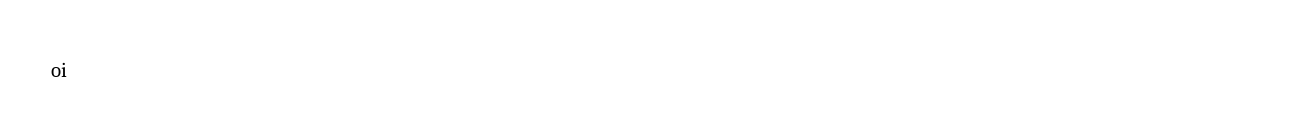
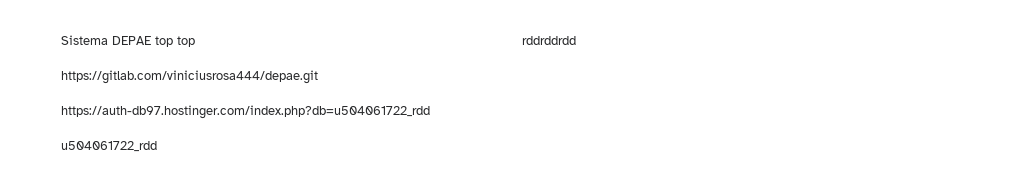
[51,62,67,77] oi -> [61,35,195,47] [61,70,318,84] [61,105,430,119] [61,141,157,152] [522,36,576,45] Sistema DEPAE top top // https://gitlab.com/viniciusrosa444/depae.git // https://auth-db97.hostinger.com/index.php?db=u504061722_rdd // u504061722_rdd // rddrddrdd

